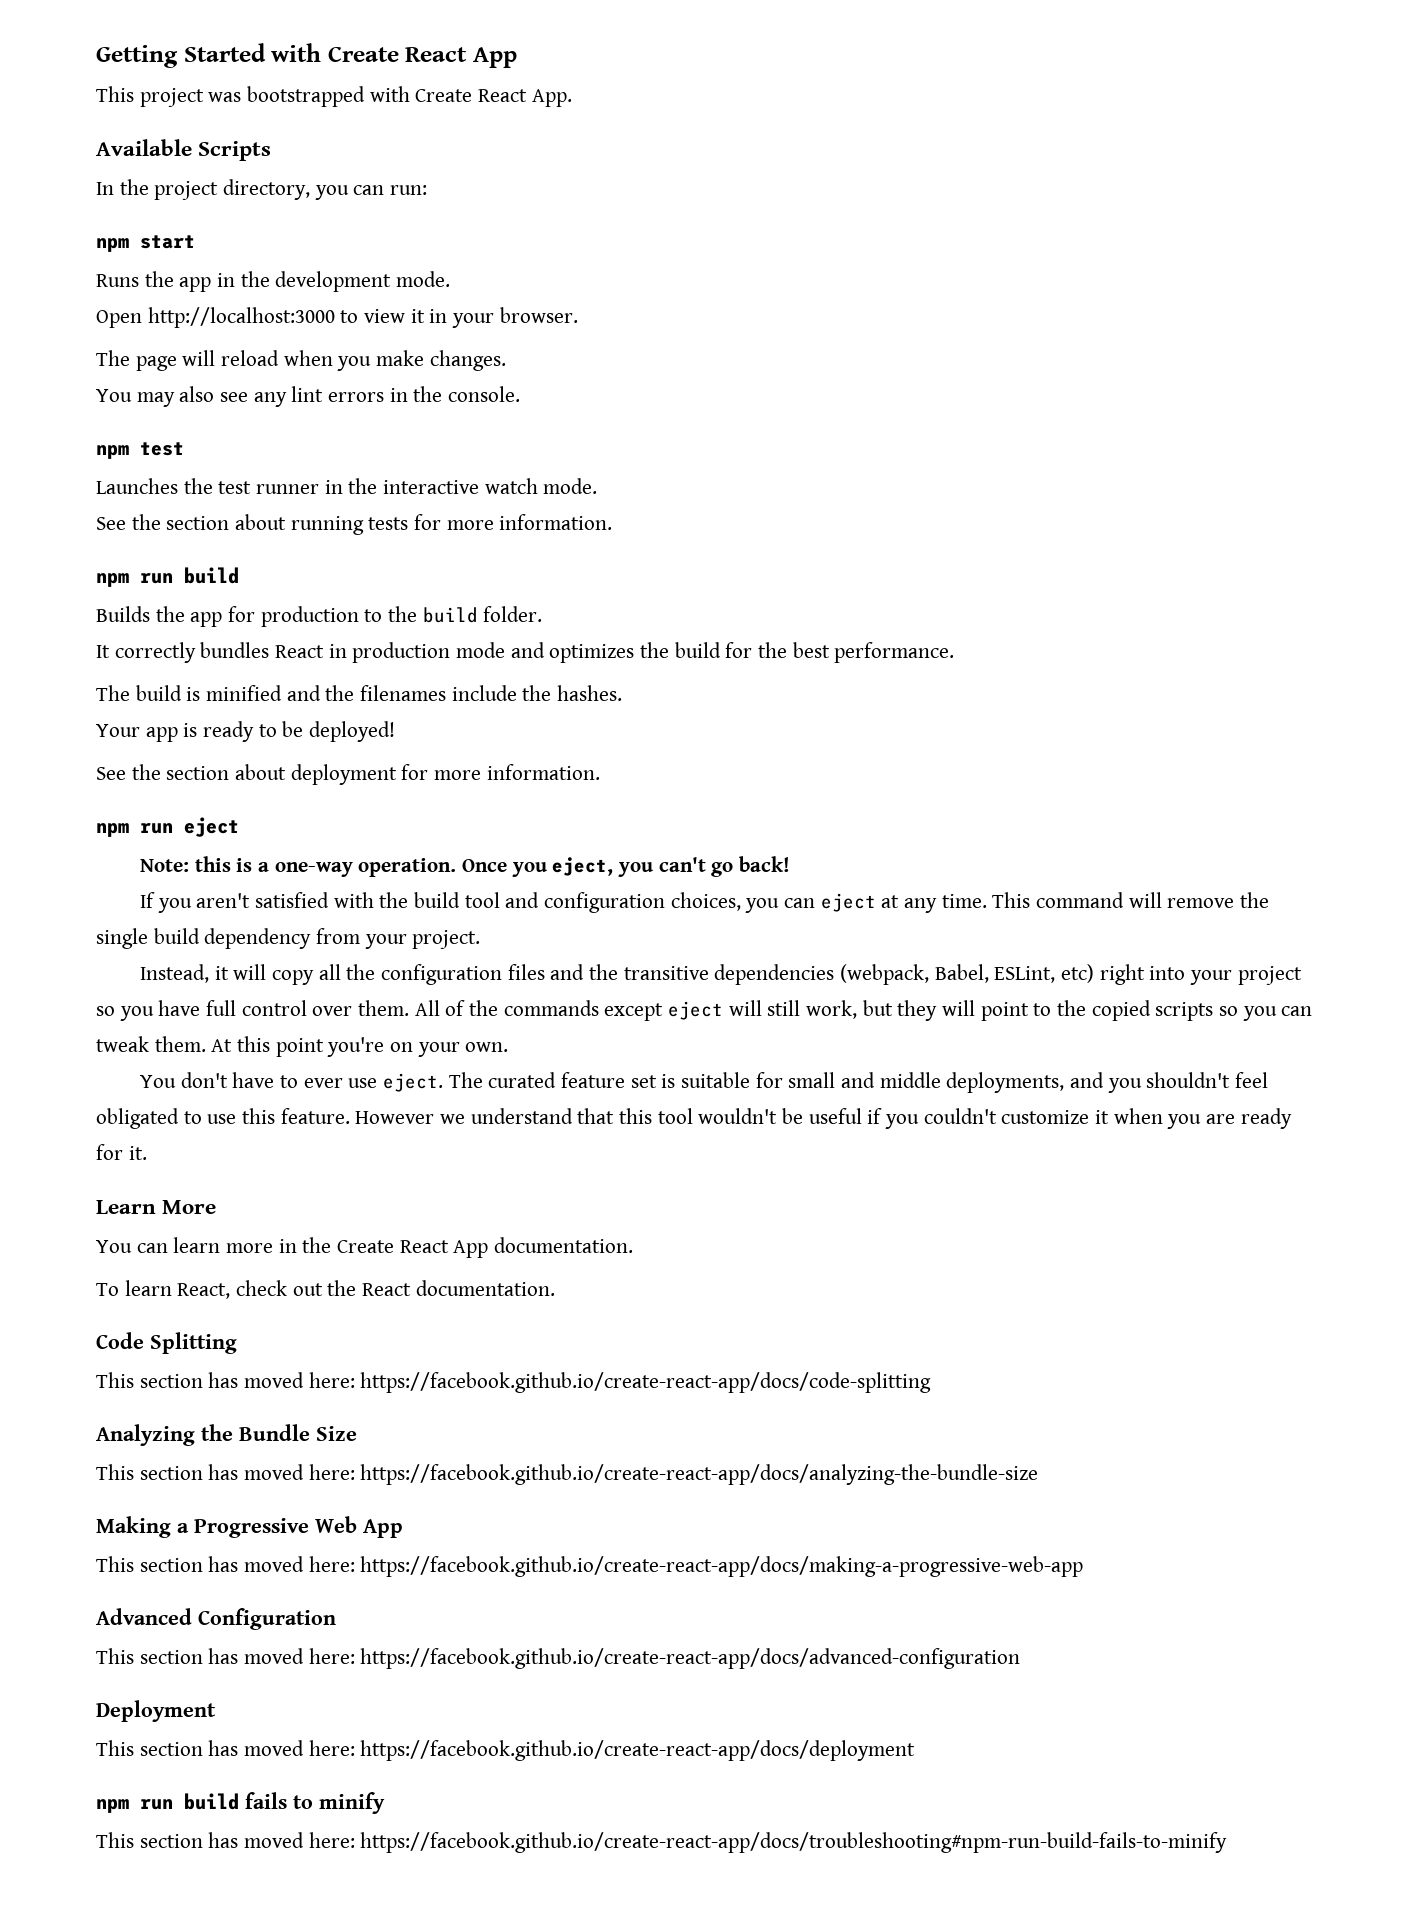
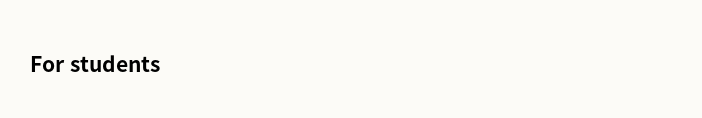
[96,43,518,68] [96,86,572,107] [96,139,272,161] [96,179,428,200] [96,235,195,252] [96,271,451,292] [96,307,578,328] [96,350,506,371] [96,386,521,407] [96,442,184,459] [96,478,598,494] [96,514,613,535] [96,567,239,587] [96,606,543,627] [96,642,955,663] [96,685,623,701] [96,721,396,742] [96,764,600,785] [96,817,239,837] [139,856,790,877] [139,892,1269,913] [96,928,481,949] [139,964,1302,985] [96,1000,1313,1021] [96,1036,509,1057] [139,1072,1268,1093] [96,1108,1292,1129] [96,1144,147,1160] [96,1200,217,1214] [96,1237,634,1258] [96,1280,555,1299] [96,1332,237,1354] [96,1372,932,1393] [96,1424,357,1446] [96,1464,1039,1485] [96,1516,403,1538] [96,1556,1084,1577] [96,1608,336,1630] [96,1648,1021,1669] [96,1700,216,1722] [96,1740,916,1761] [96,1792,385,1814] [96,1832,1228,1853] Getting Started with Create React App // This project was bootstrapped with Create React App. // Available Scripts // In the project directory, you can run: // npm start // Runs the app in the development mode. // Open http://localhost:3000 to view it in your browser. // The page will reload when you make changes. // You may also see any lint errors in the console. // npm test // Launches the test runner in the interactive watch mode. // See the section about running tests for more information. // npm run build // Builds the app for production to the build folder. // It correctly bundles React in production mode and optimizes the build for the best performance. // The build is minified and the filenames include the hashes. // Your app is ready to be deployed! // See the section about deployment for more information. // npm run eject // Note: this is a one-way operation. Once you eject, you can't go back! // If you aren't satisfied with the build tool and configuration choices, you can eject at any time. This command will remove the single build dependency from your project. // Instead, it will copy all the configuration files and the transitive dependencies (webpack, Babel, ESLint, etc) right into your project so you have full control over them. All of the commands except eject will still work, but they will point to the copied scripts so you can tweak them. At this point you're on your own. // You don't have to ever use eject. The curated feature set is suitable for small and middle deployments, and you shouldn't feel obligated to use this feature. However we understand that this tool wouldn't be useful if you couldn't customize it when you are ready for it. // Learn More // You can learn more in the Create React App documentation. // To learn React, check out the React documentation. // Code Splitting // This section has moved here: https://facebook.github.io/create-react-app/docs/code-splitting // Analyzing the Bundle Size // This section has moved here: https://facebook.github.io/create-react-app/docs/analyzing-the-bundle-size // Making a Progressive Web App // This section has moved here: https://facebook.github.io/create-react-app/docs/making-a-progressive-web-app // Advanced Configuration // This section has moved here: https://facebook.github.io/create-react-app/docs/advanced-configuration // Deployment // This section has moved here: https://facebook.github.io/create-react-app/docs/deployment // npm run build fails to minify // This section has moved here: https://facebook.github.io/create-react-app/docs/troubleshooting#npm-run-build-fails-to-minify -> [30,55,160,72] For students

